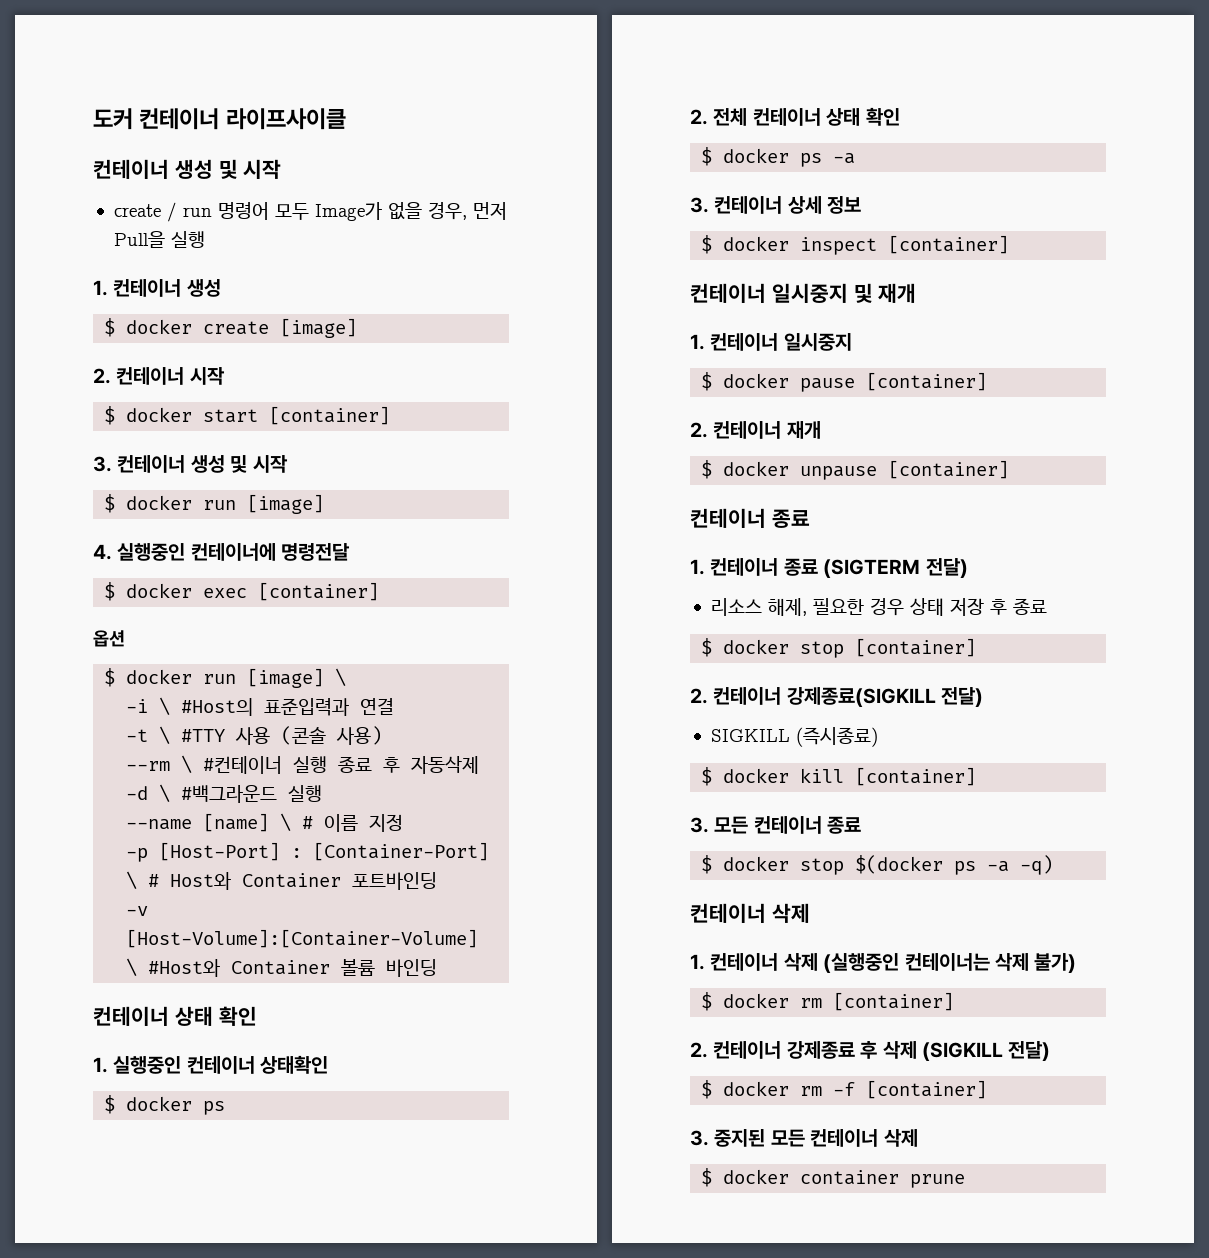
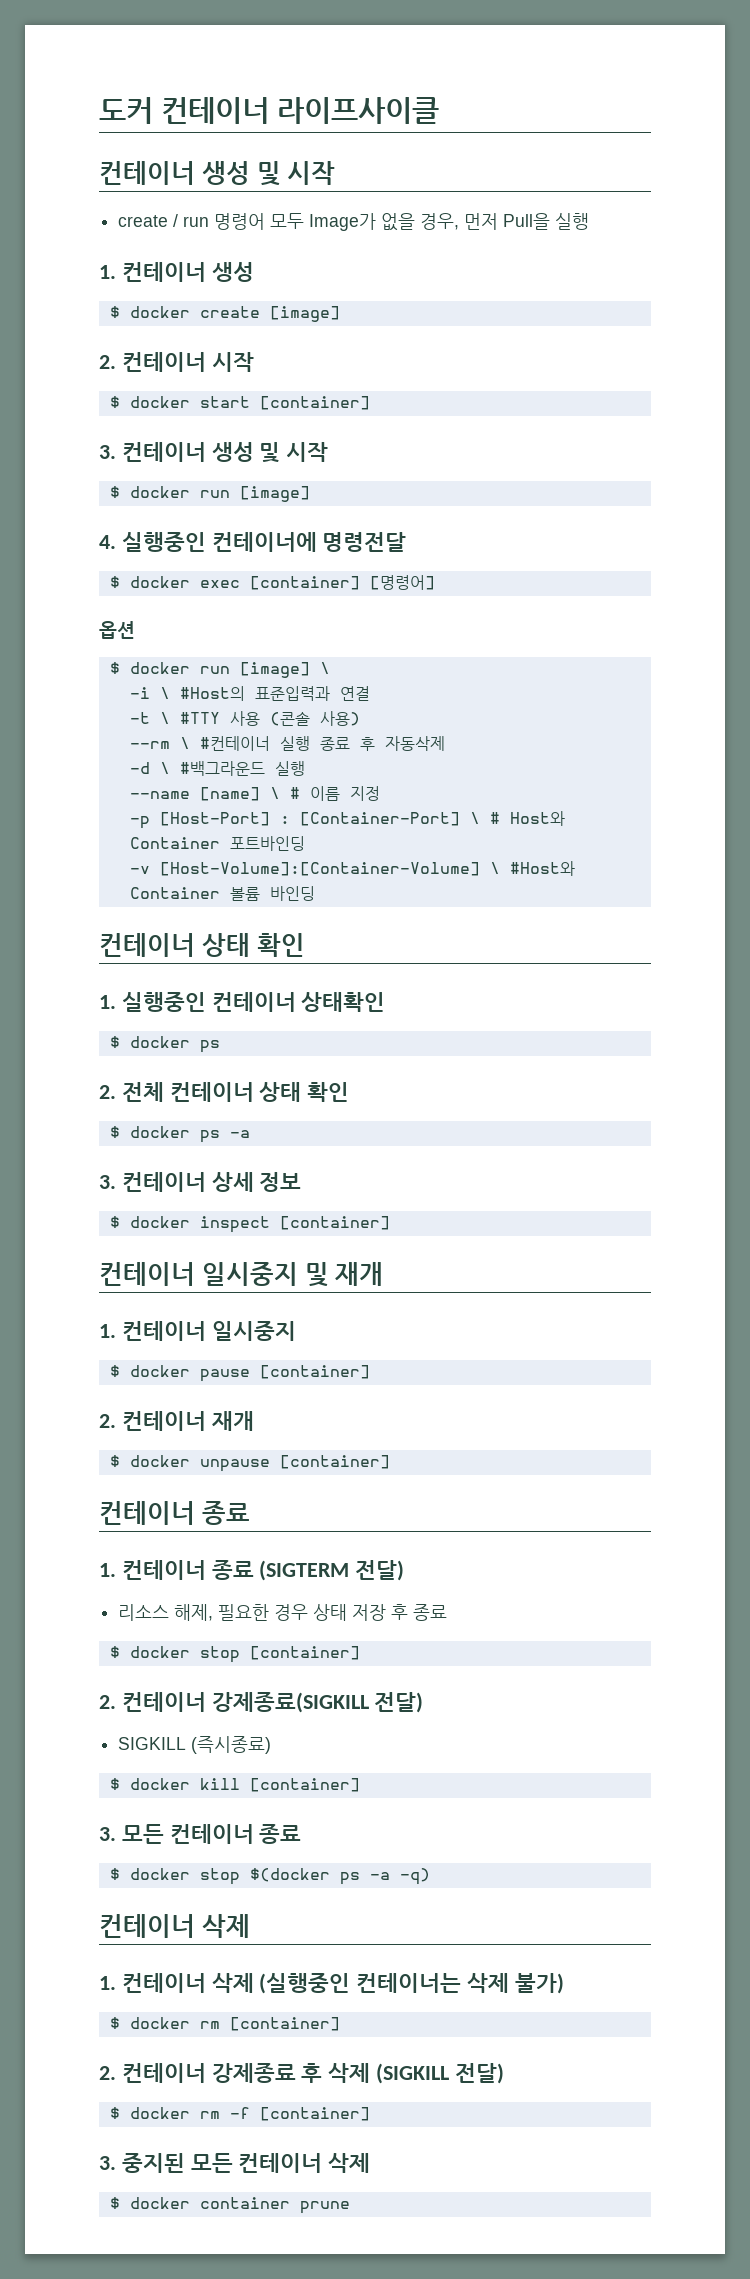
(380, 591) none -> [369,575,435,590] [명령어]

